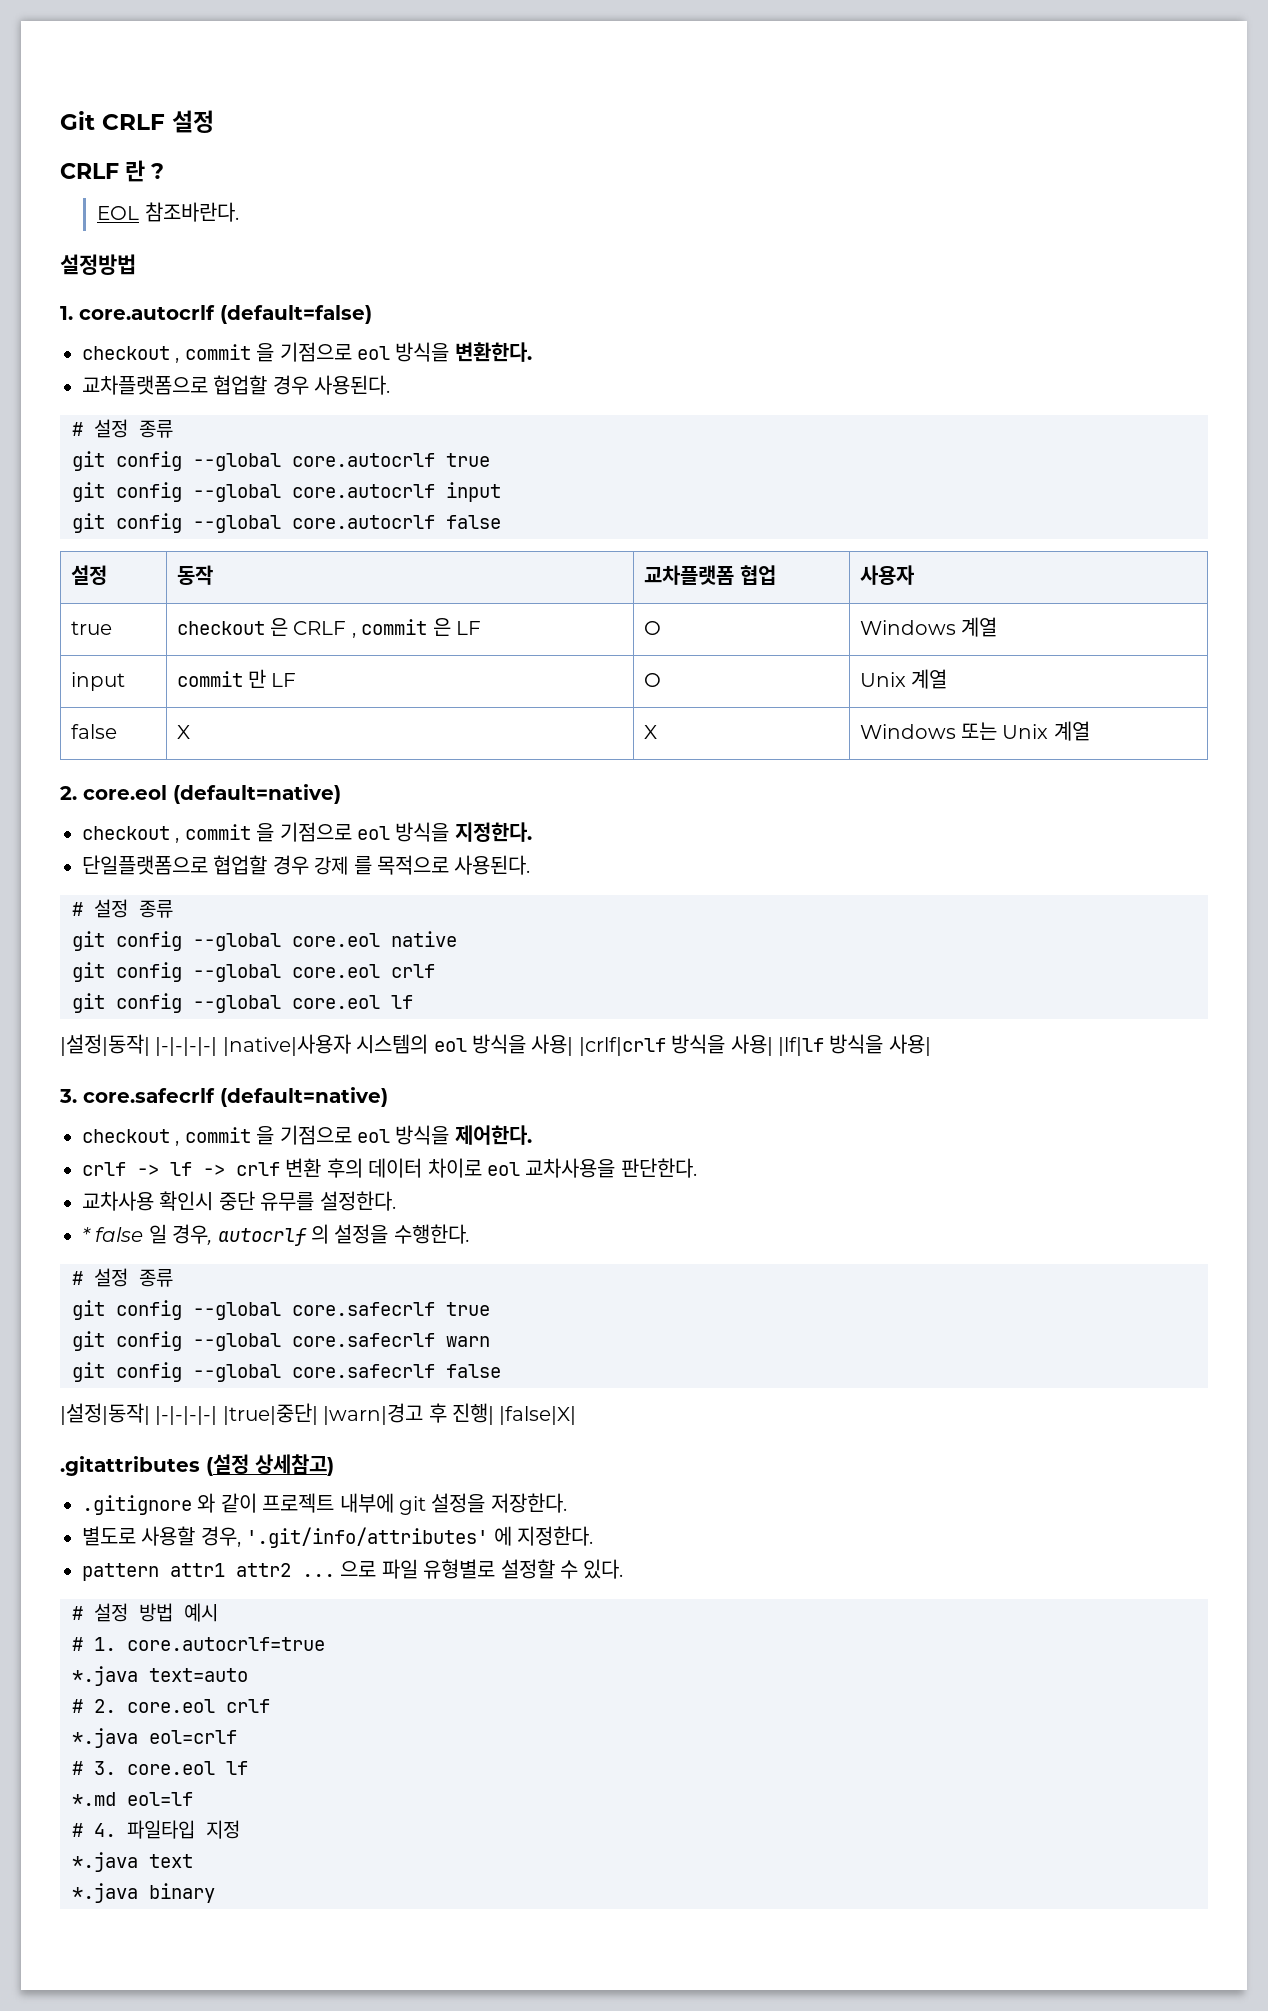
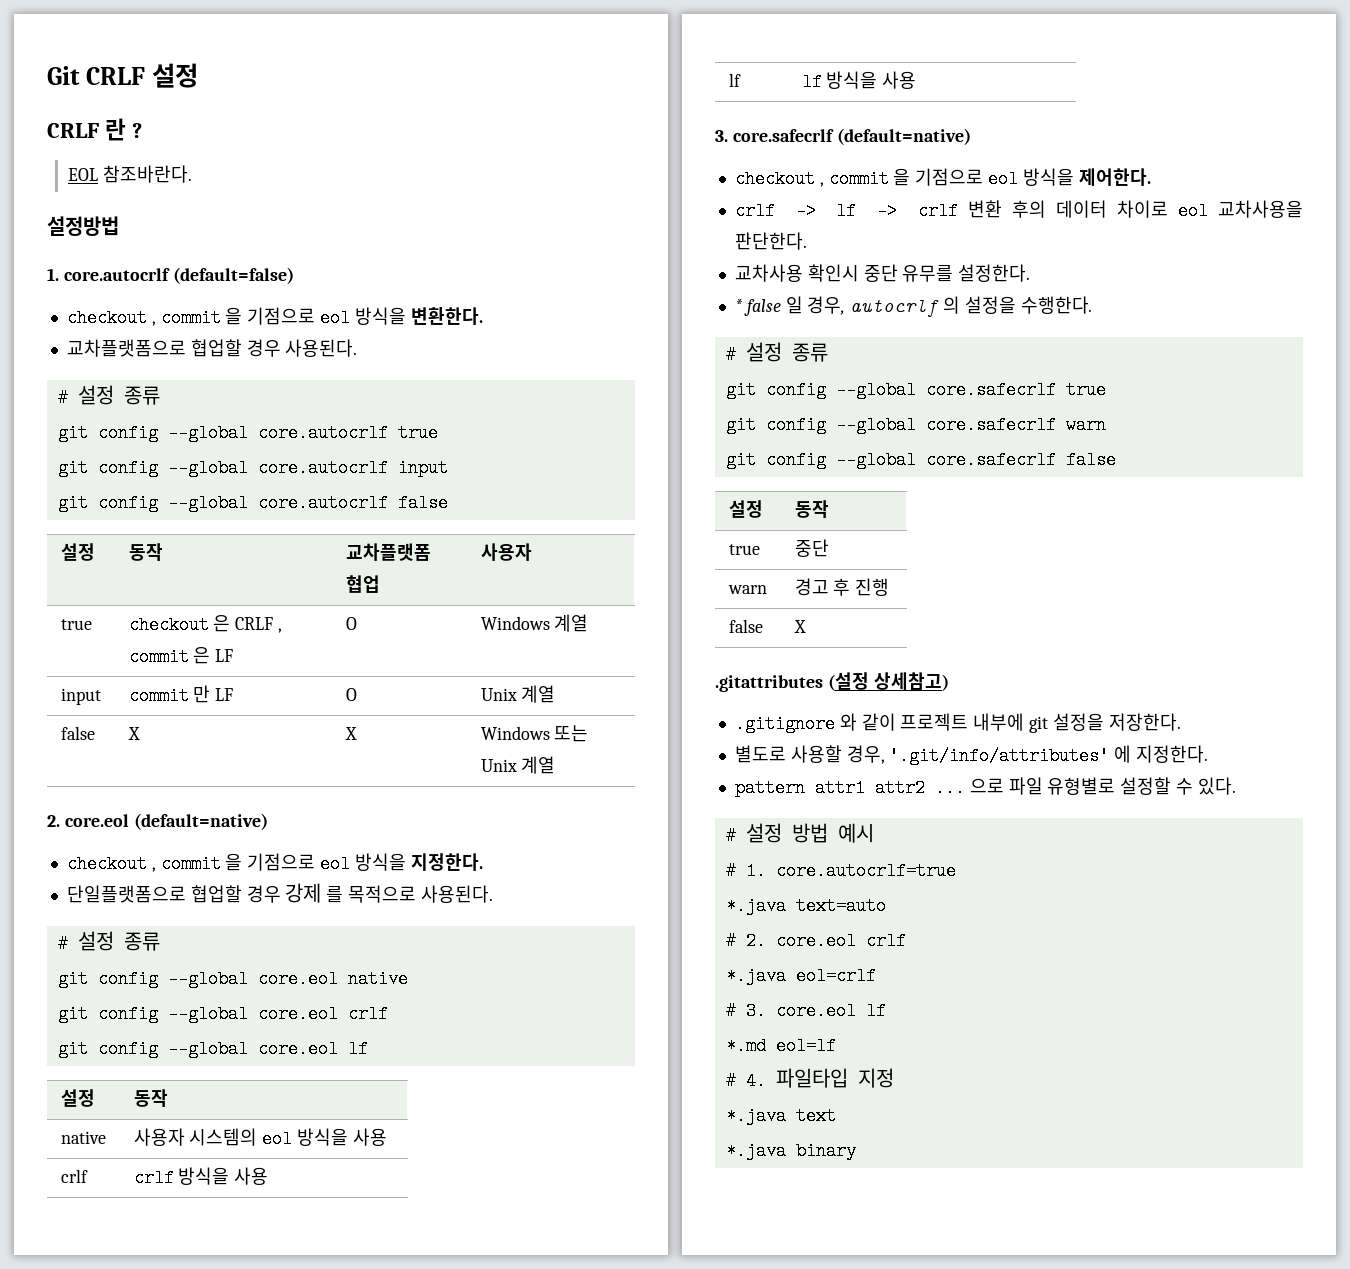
[60,1034,931,1056] // |설정|동작| |-|-|-|-| |native|사용자 시스템의 eol 방식을 사용| |crlf|crlf 방식을 사용| |lf|lf 방식을 사용| -> [60,1089,95,1107] [133,1089,168,1107] [60,1131,106,1144] [133,1128,388,1148] [60,1169,88,1183] [133,1167,269,1187] [728,73,741,87] [801,71,917,91] // 설정 | 동작 // native | 사용자 시스템의 eol 방식을 사용 // crlf | crlf 방식을 사용 // lf | lf 방식을 사용
[60,1403,577,1425] // |설정|동작| |-|-|-|-| |true|중단| |warn|경고 후 진행| |false|X| -> [728,500,763,518] [794,500,829,518] [728,544,760,555] [794,539,829,557] [727,585,767,594] [794,578,890,596] [728,619,763,633] [793,620,806,633] // 설정 | 동작 // true | 중단 // warn | 경고 후 진행 // false | X

